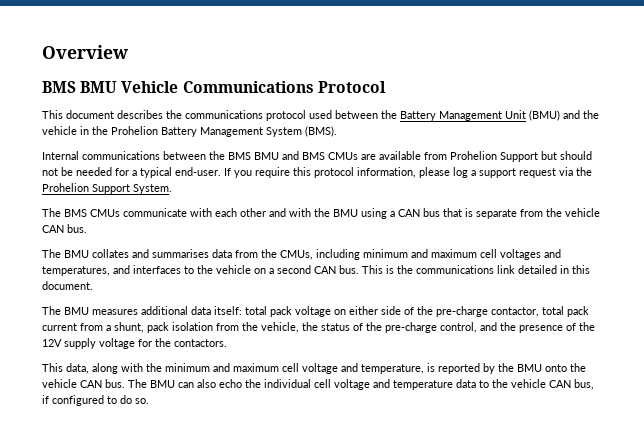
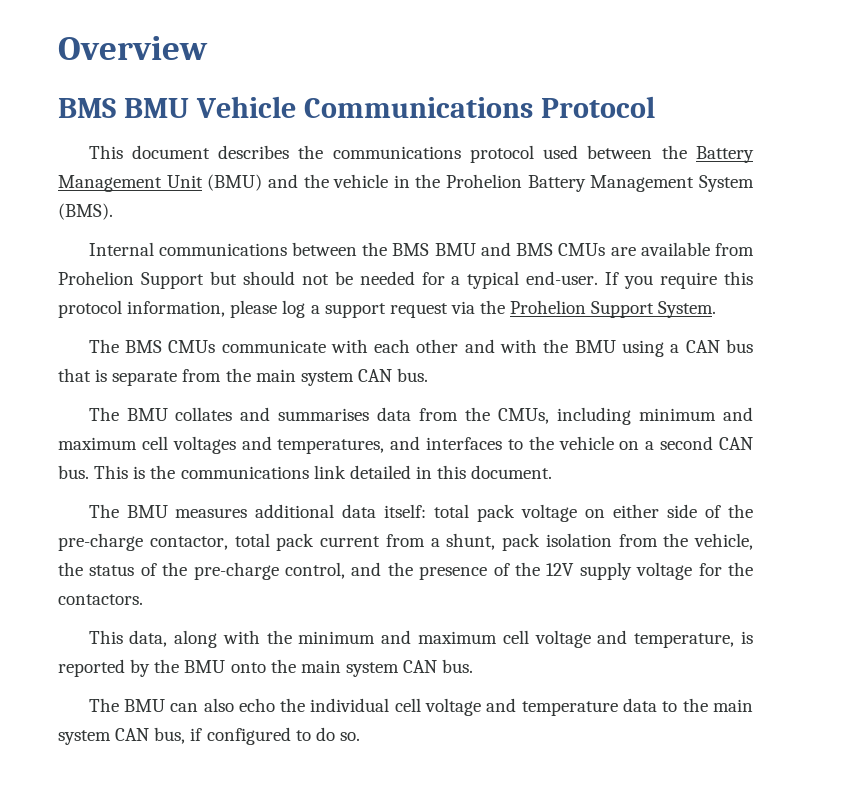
[565,208,600,217] vehicle -> [255,369,354,386] main system
[42,379,125,388] vehicle CAN bus. -> [300,659,474,677] main system CAN bus. //
[511,379,546,388] vehicle -> [712,699,753,712] [58,730,111,745] main system

